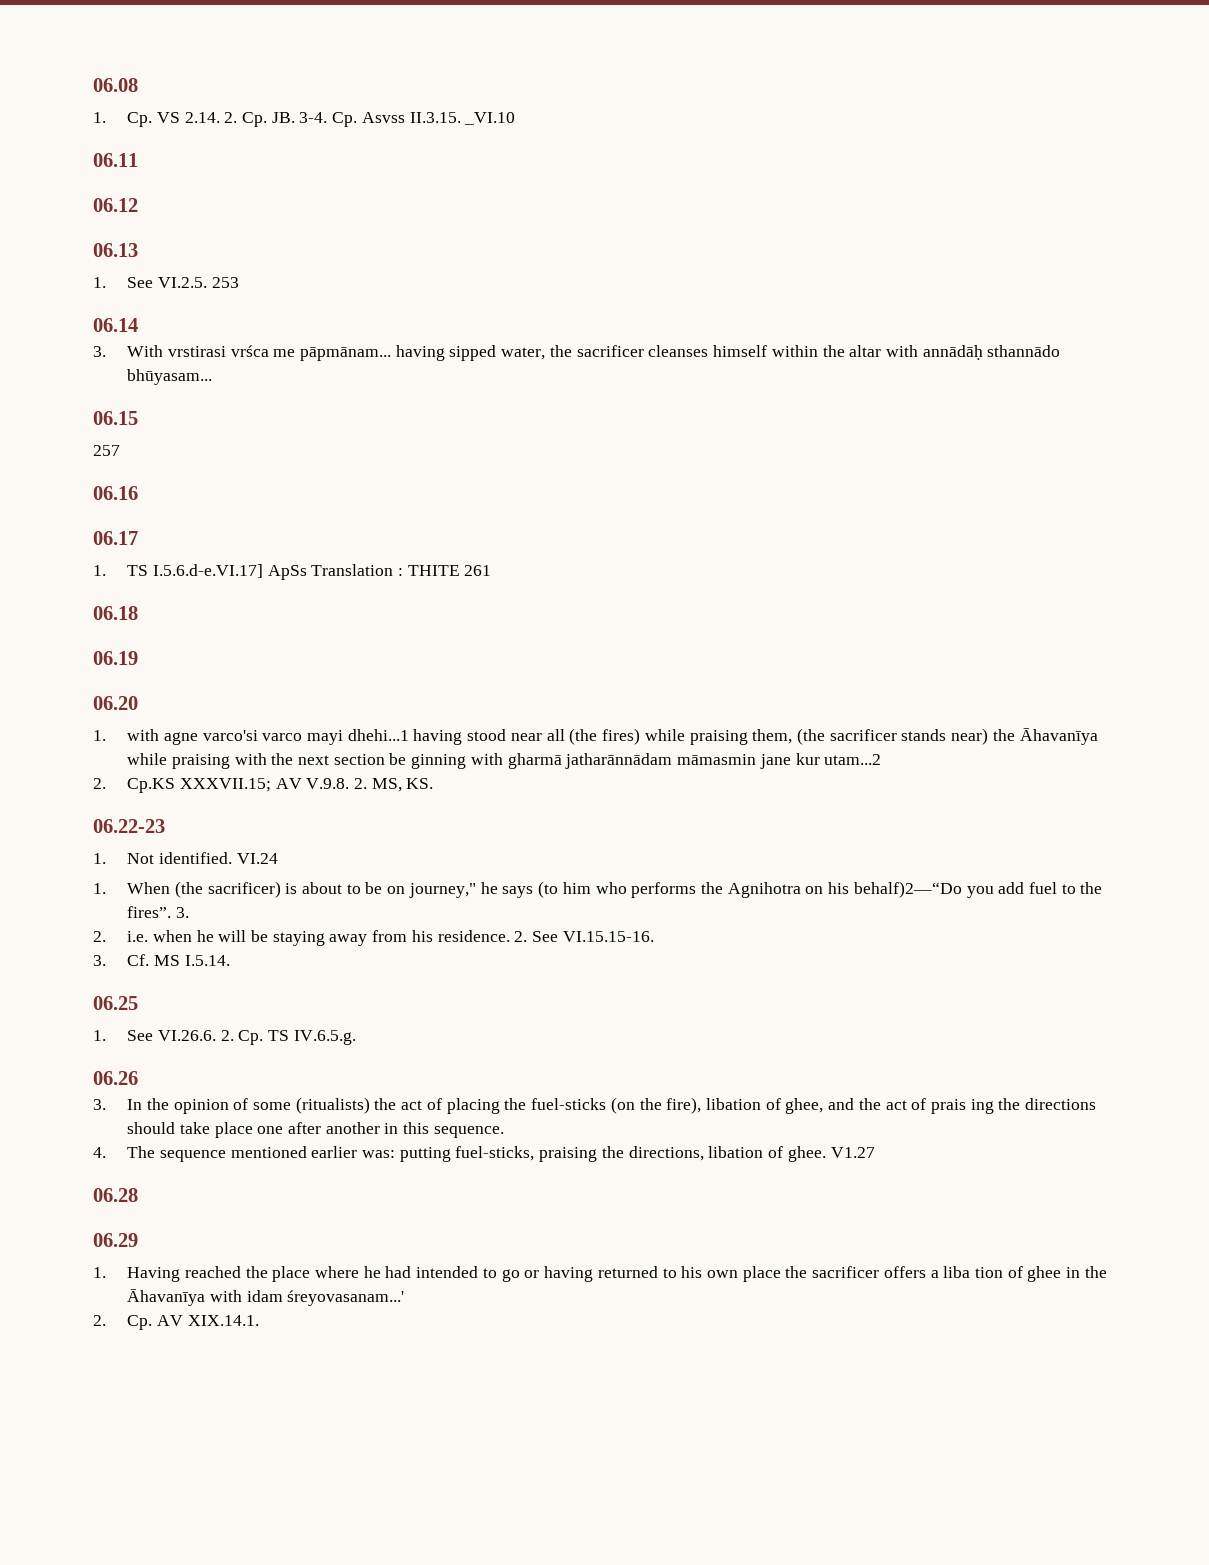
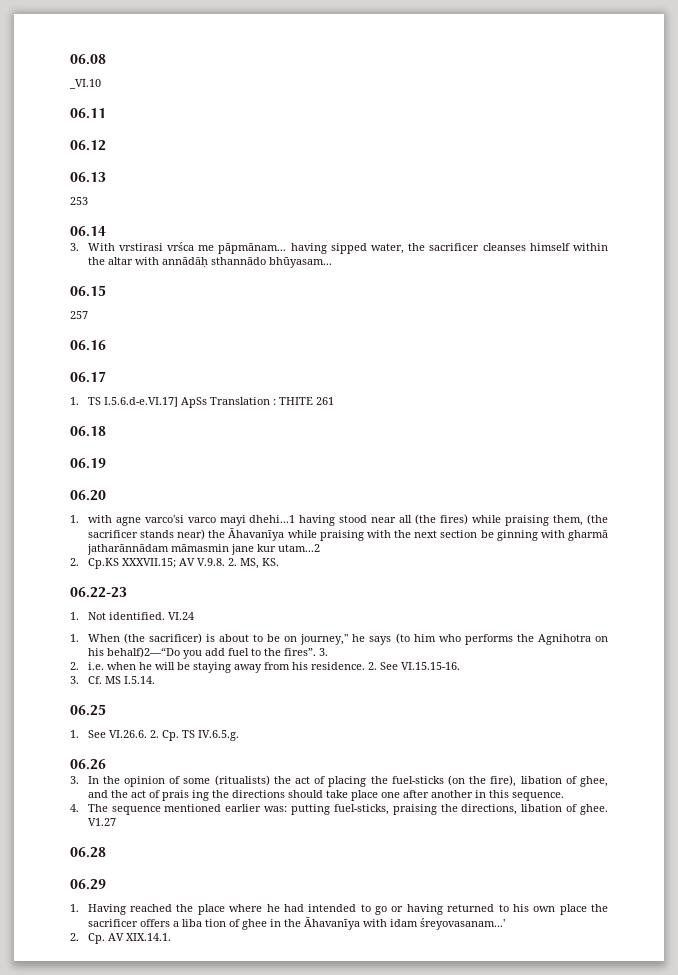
[93,112,461,127] 1. Cp. VS 2.14. 2. Cp. JB. 3-4. Cp. Asvss II.3.15. -> (106, 59) none
[93,277,207,288] 1. See VI.2.5. -> (106, 177) none

